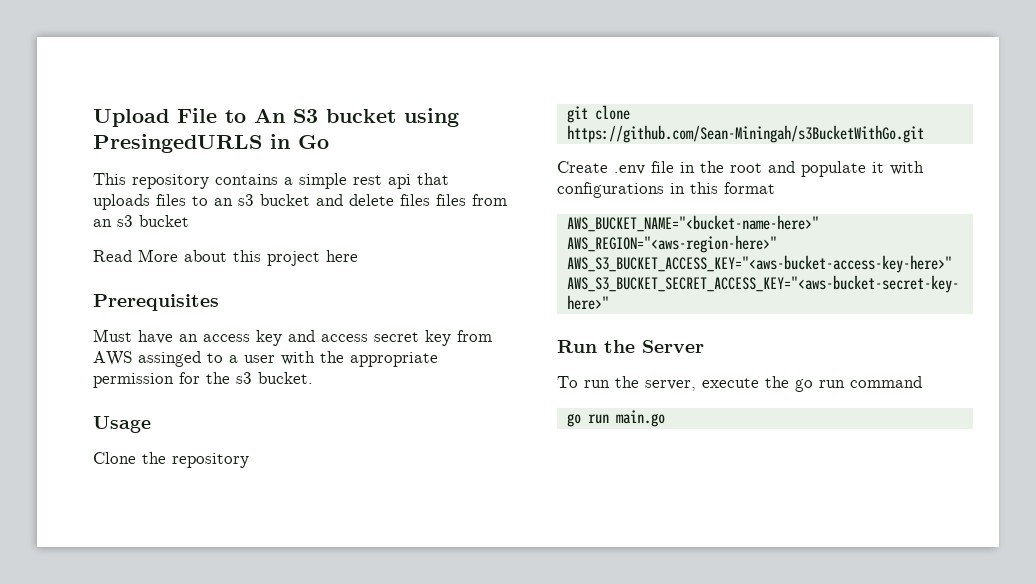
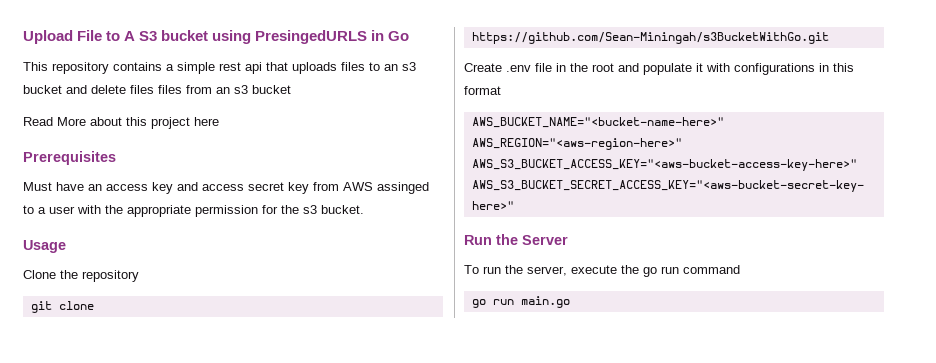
[254,108,285,123] An -> [124,31,136,41] A

